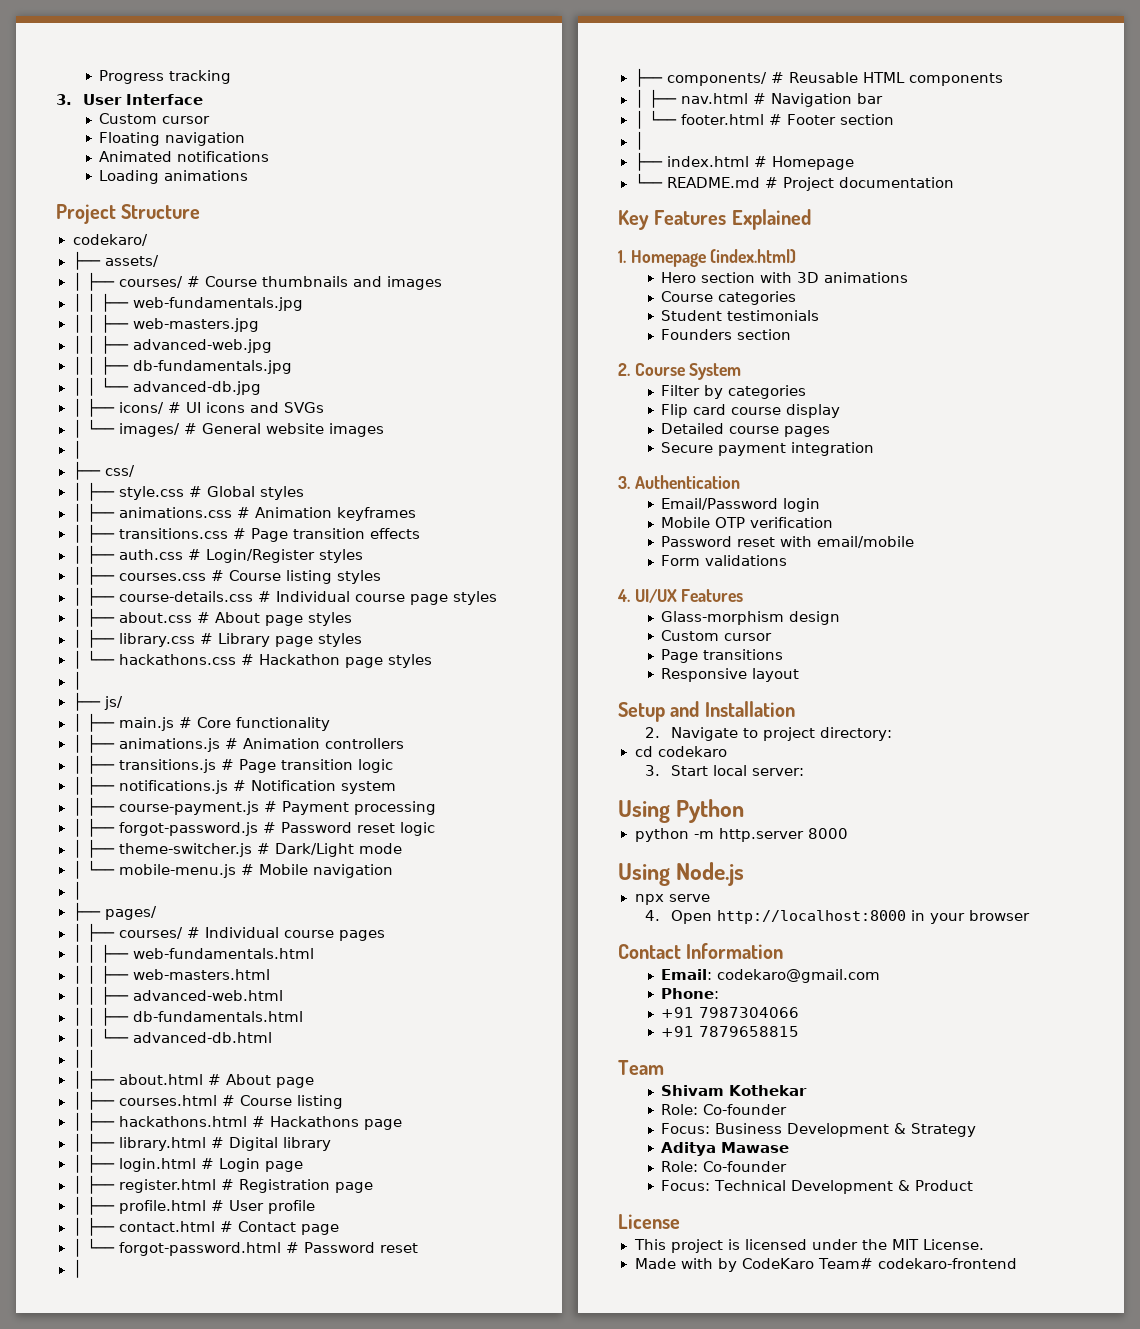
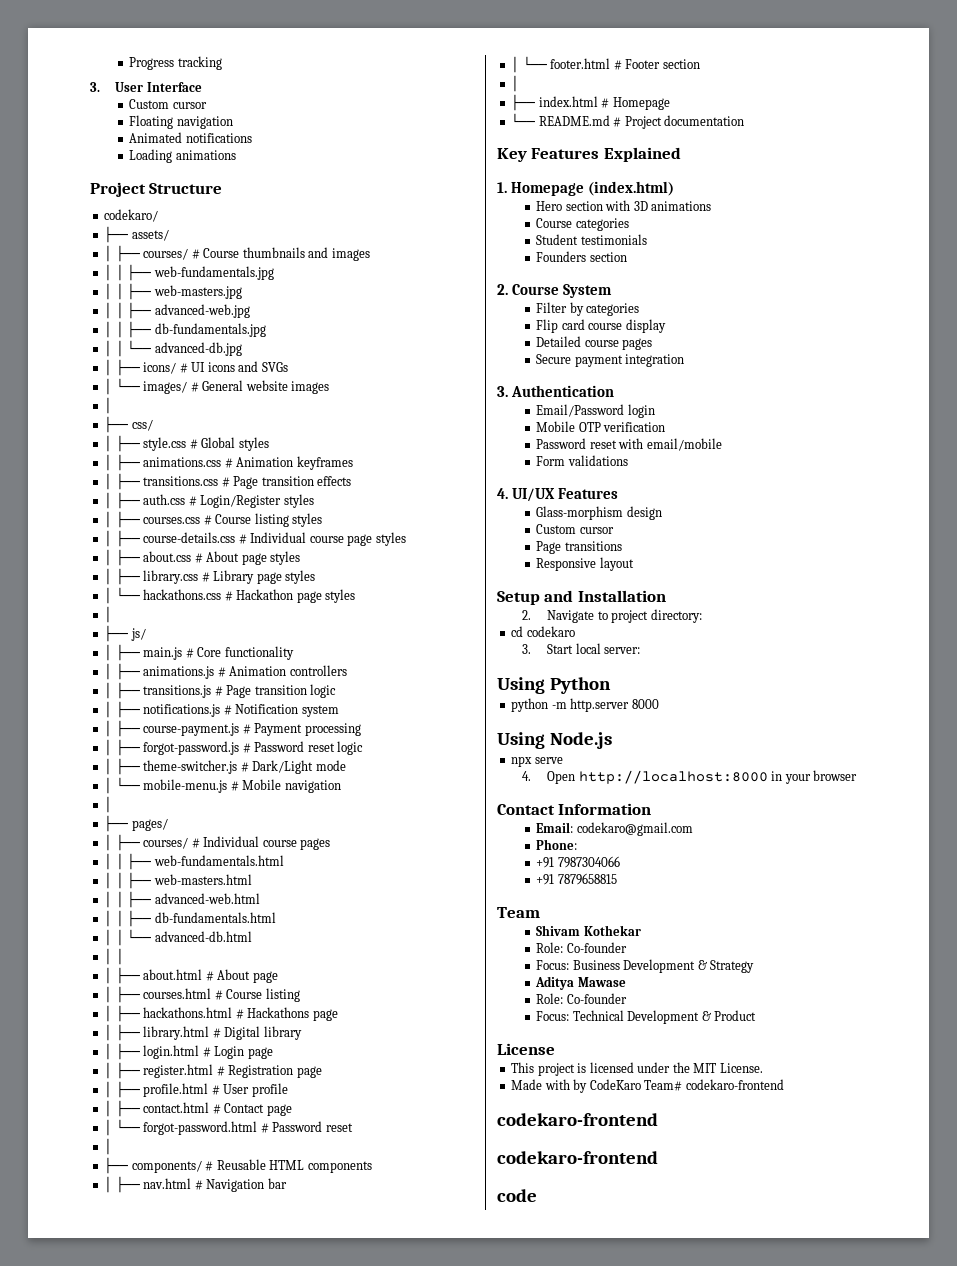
(1018, 1263) none -> [497,1113,658,1126] [497,1151,658,1164] [497,1189,537,1202] // codekaro-frontend // codekaro-frontend // code

